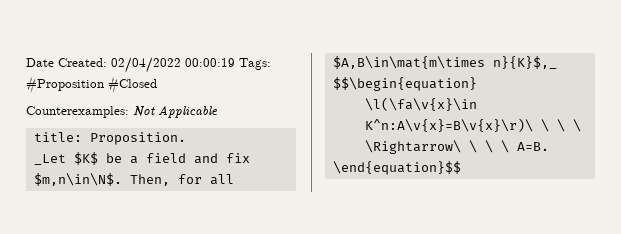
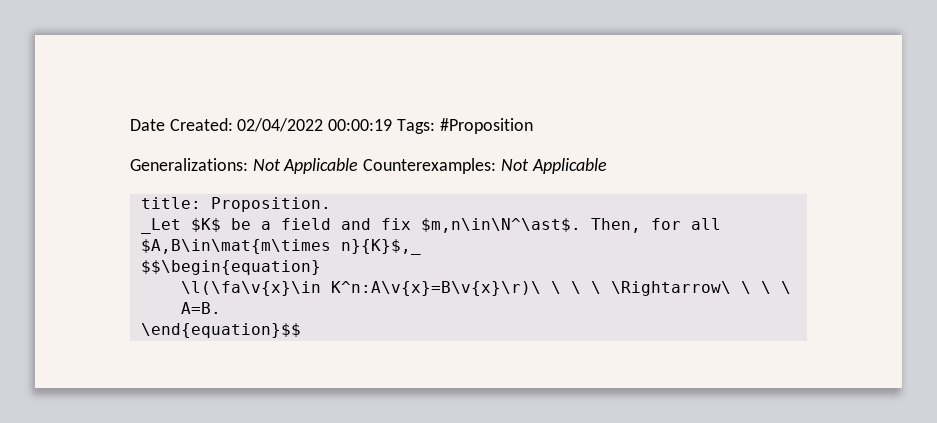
[108,76,157,93] #Closed // -> [130,158,359,174] // Generalizations: Not Applicable
[33,173,122,186] $m,n\in\N$. -> [420,218,581,233] $m,n\in\N^\ast$.

